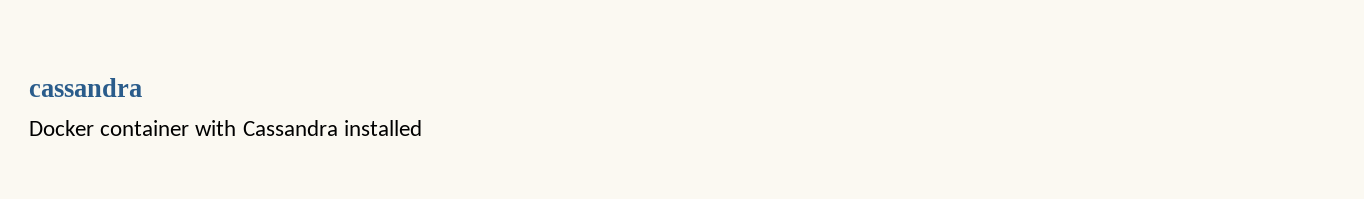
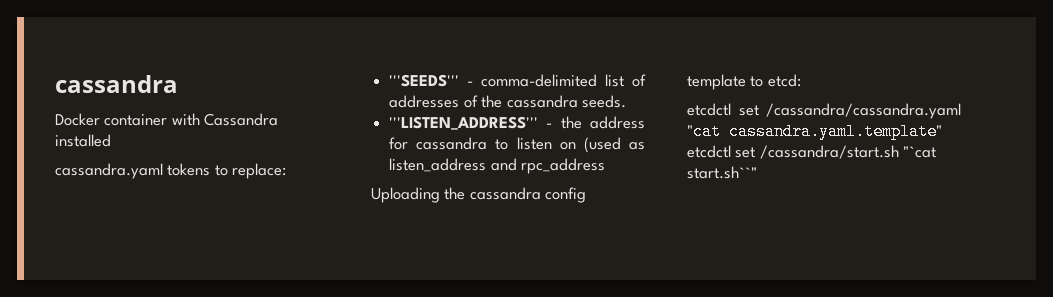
(422, 128) none -> [55,163,287,179] [389,74,646,87] [389,95,626,108] [389,116,645,130] [389,137,645,153] [389,158,606,174] [371,187,587,203] [687,74,801,90] [687,103,961,119] [687,123,942,140] [687,145,937,159] [687,166,757,179] // cassandra.yaml tokens to replace: // '''SEEDS''' - comma-delimited list of addresses of the cassandra seeds. // '''LISTEN_ADDRESS''' - the address for cassandra to listen on (used as listen_address and rpc_address // Uploading the cassandra config template to etcd: // etcdctl set /cassandra/cassandra.yaml "cat cassandra.yaml.template" etcdctl set /cassandra/start.sh "`cat start.sh``"

